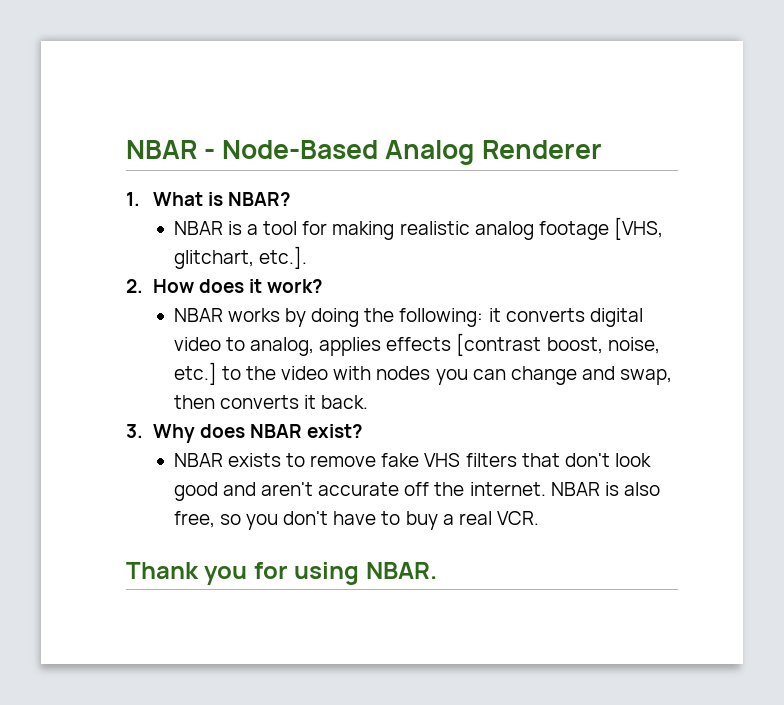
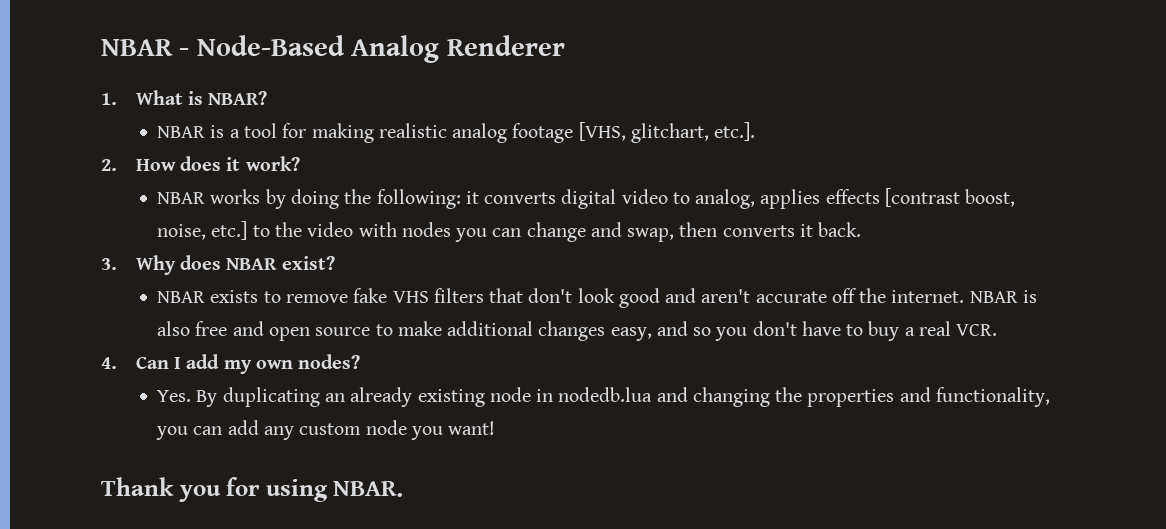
[173,511,215,528] free, -> [195,321,688,341] free and open source to make additional changes easy, and
(539, 518) none -> [101,354,361,374] [157,387,1050,407] [156,420,496,440] // 4. Can I add my own nodes? // Yes. By duplicating an already existing node in nodedb.lua and changing the properties and functionality, you can add any custom node you want!

